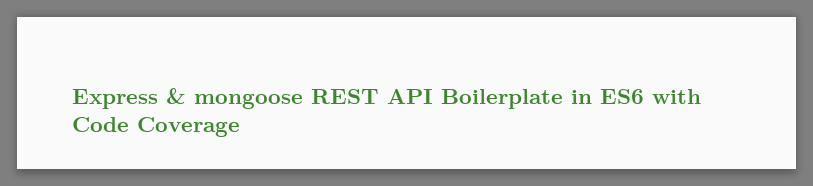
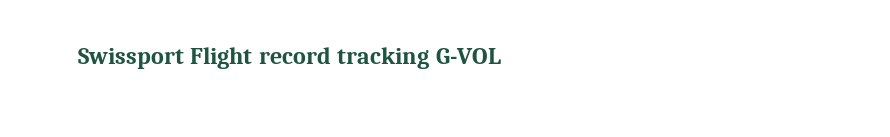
[72,88,701,109] [72,117,240,137] Express & mongoose REST API Boilerplate in ES6 with Code Coverage -> [78,47,501,69] Swissport Flight record tracking G-VOL

